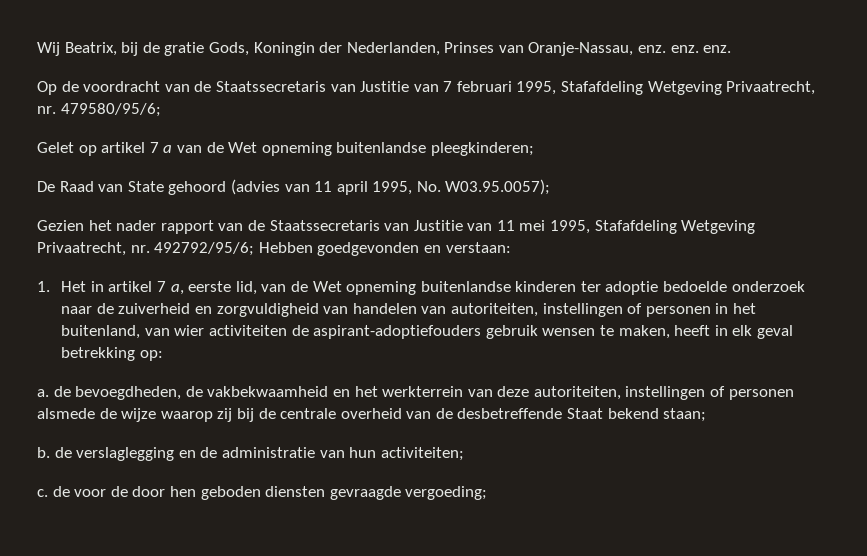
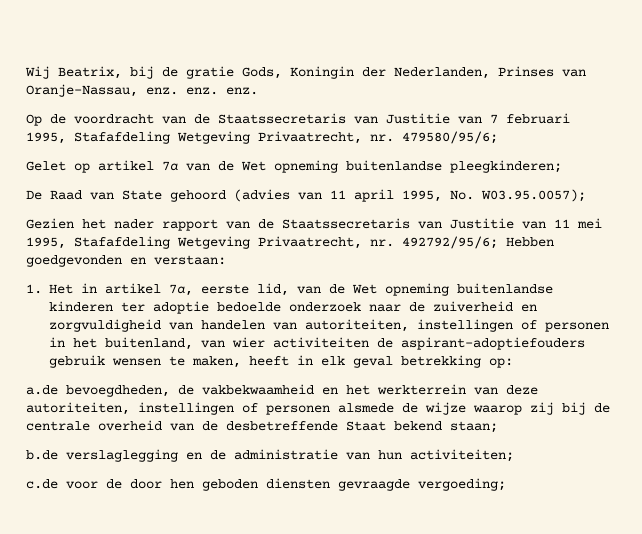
[149,142,173,153] 7 a -> [162,161,178,171] 7a
[156,281,184,295] 7 a, -> [169,284,193,296] 7a,
[37,386,71,397] a. de -> [26,385,58,395] a.de
[37,447,72,458] b. de -> [26,450,58,460] b.de
[37,486,70,497] c. de -> [26,479,58,489] c.de

